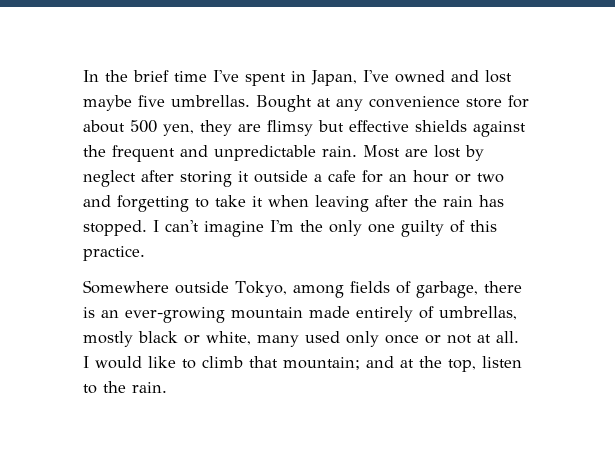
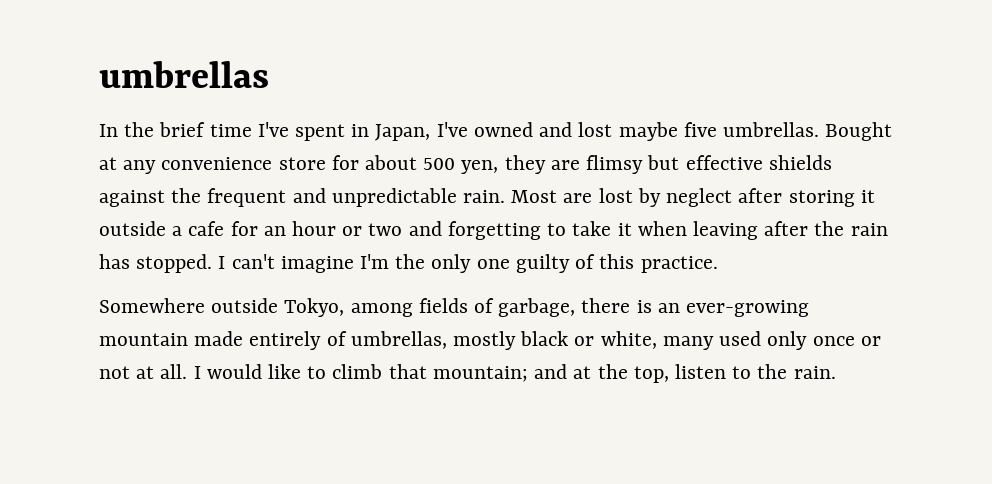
(83, 76) none -> [99,61,269,88] umbrellas //

